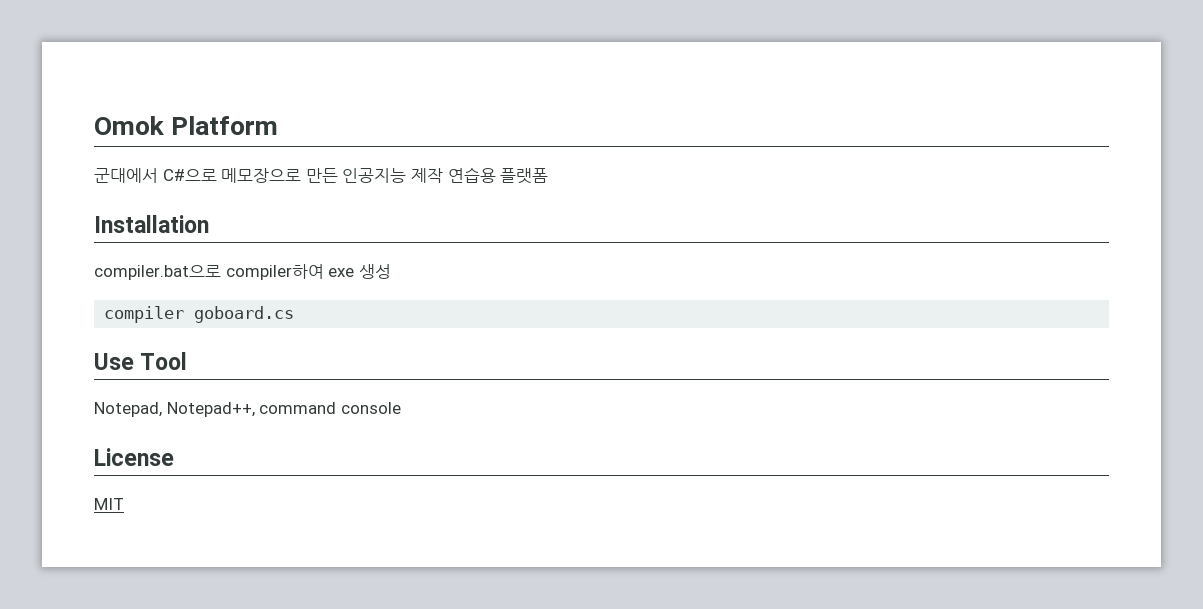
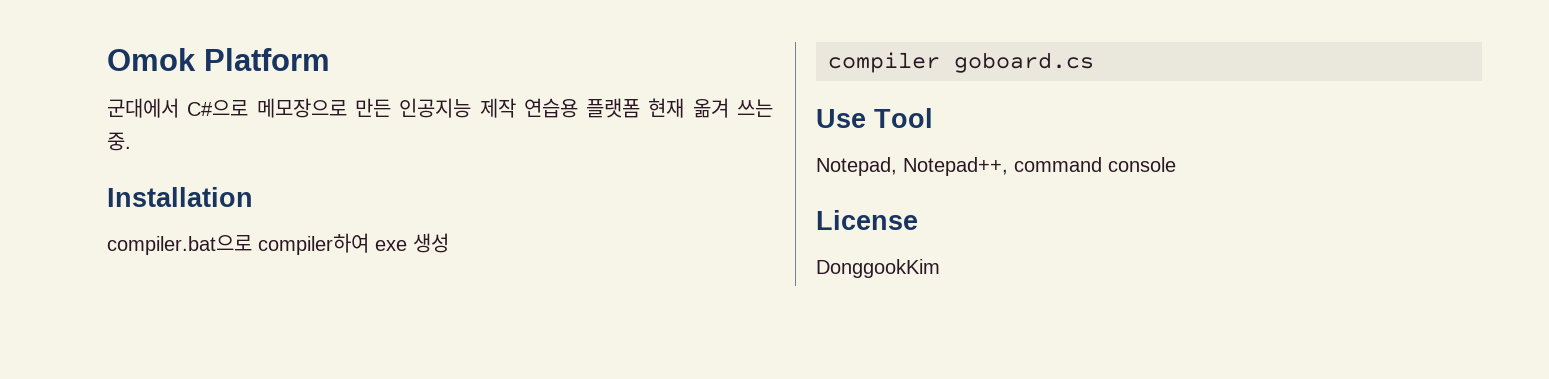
(549, 176) none -> [648,98,773,118] [107,132,131,151] 현재 옮겨 쓰는 중.
[94,498,124,510] MIT -> [816,259,940,278] DonggookKim

